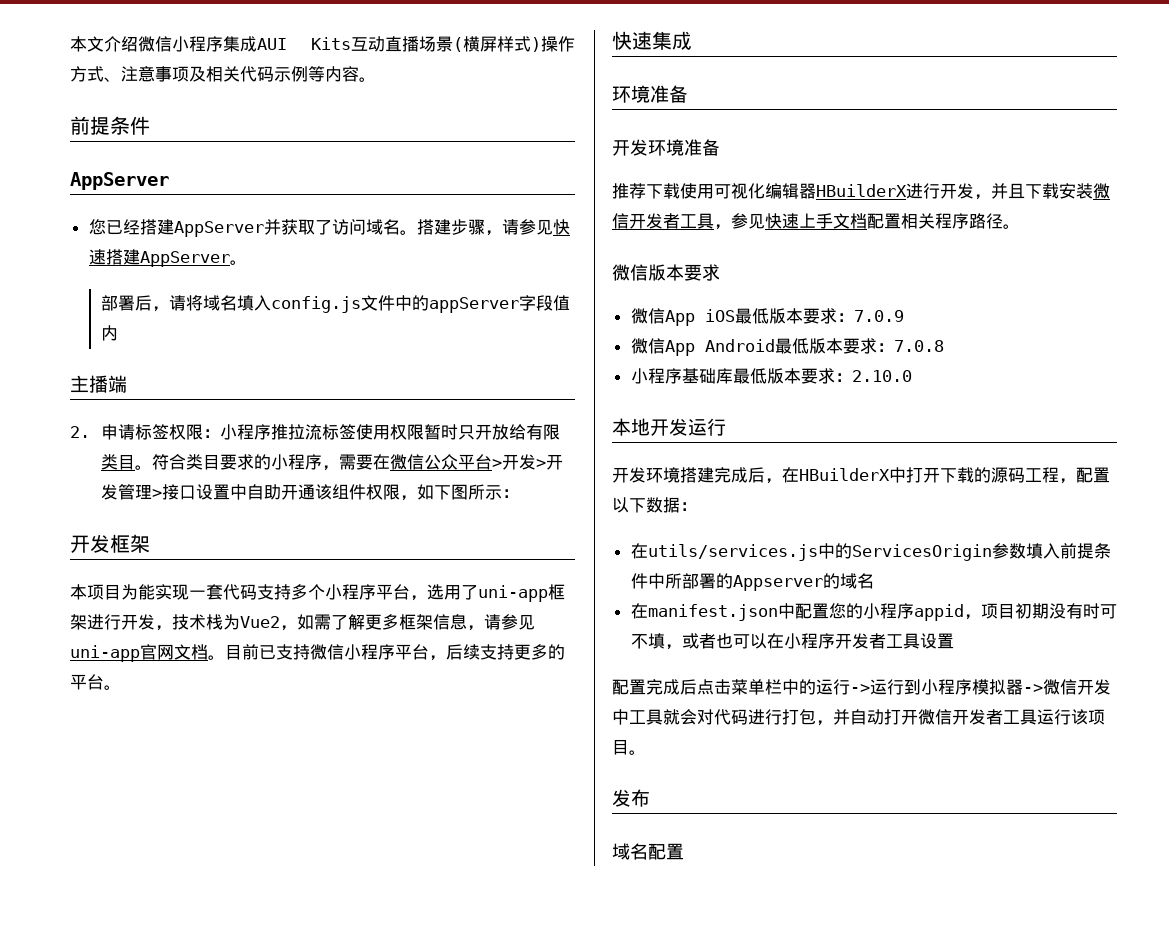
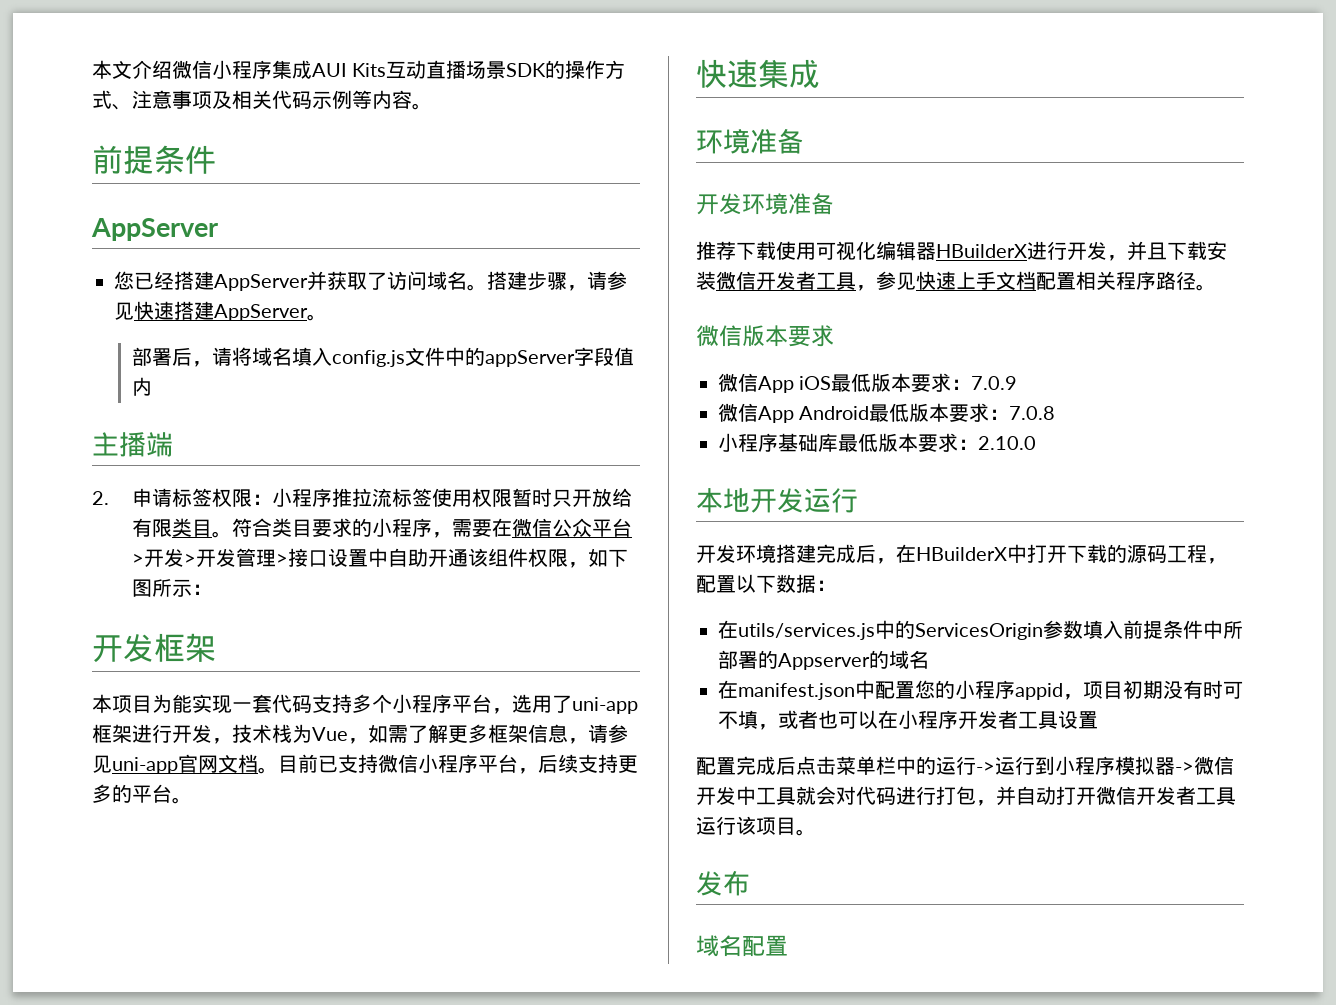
[453,36,541,52] (横屏样式) -> [506,60,566,79] SDK的
[240,616,280,628] Vue2 -> [312,727,348,741] Vue

